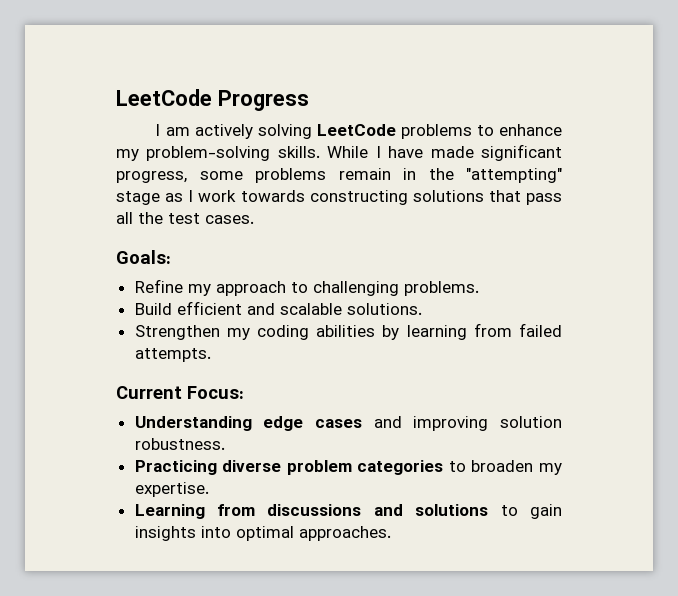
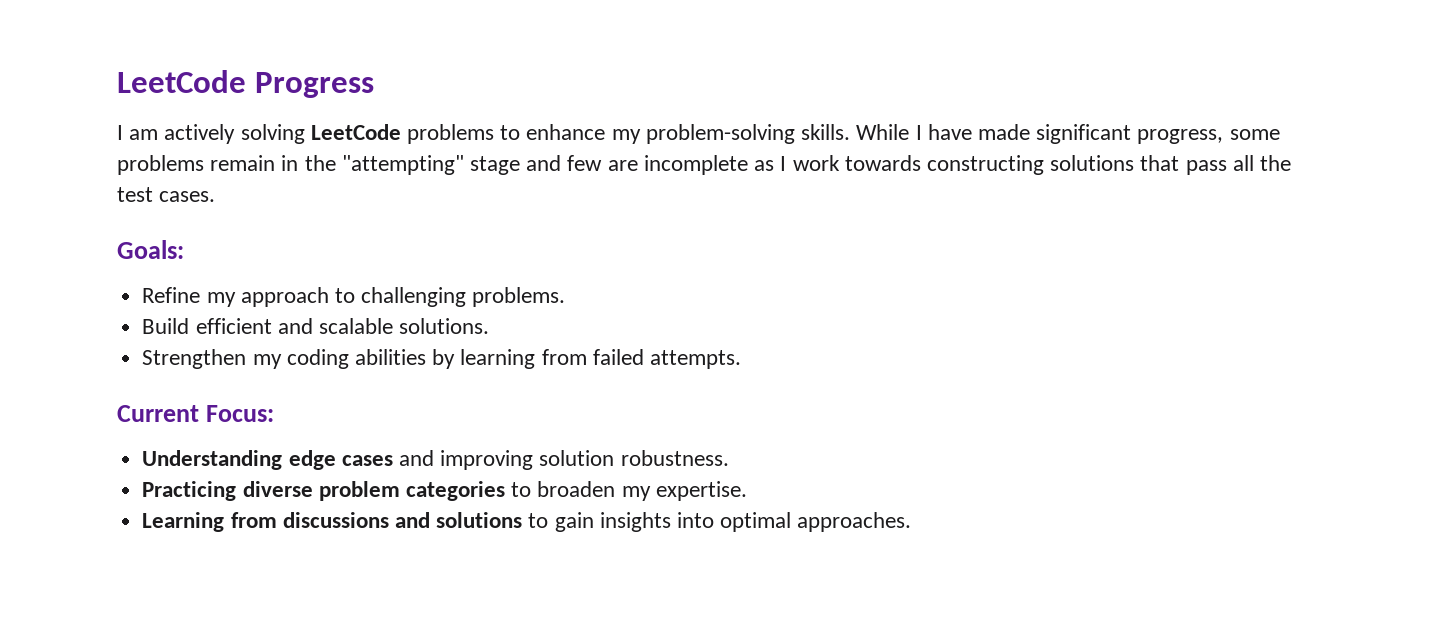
(160, 198) none -> [526,155,748,175] and few are incomplete

